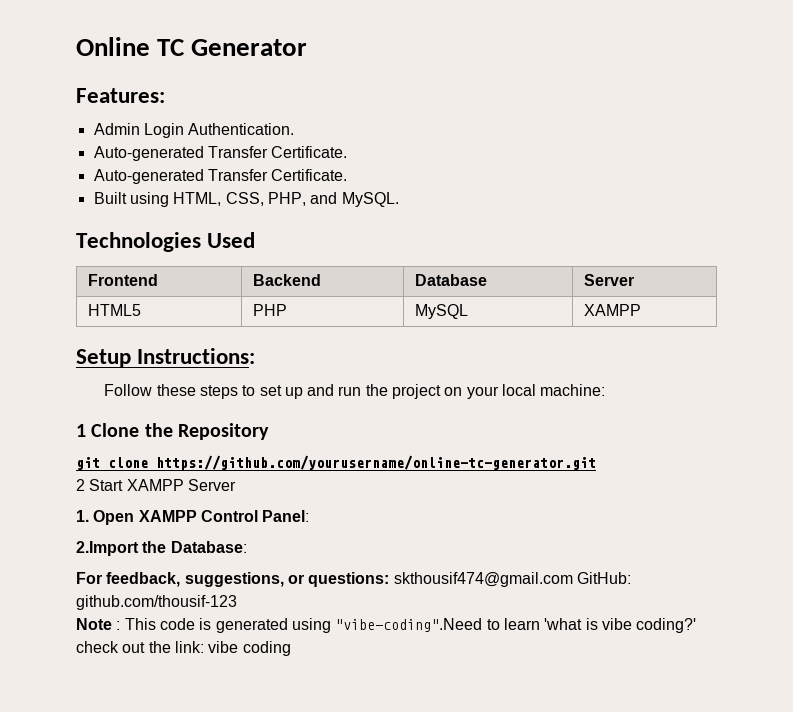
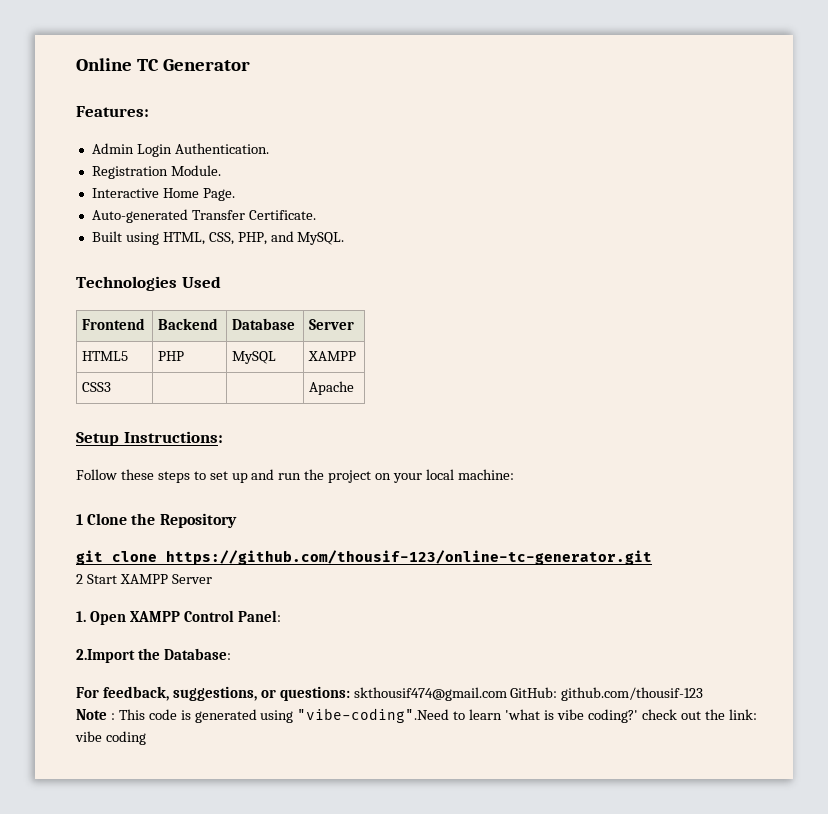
[93,146,348,161] Auto-generated Transfer Certificate. -> [91,165,221,179] [91,188,235,201] Registration Module. // Interactive Home Page.
(642, 310) none -> [82,382,112,392] [309,381,355,395] // CSS3 | | | Apache
[156,455,596,471] https://github.com/yourusername/online-tc-generator.git -> [166,550,652,565] https://github.com/thousif-123/online-tc-generator.git

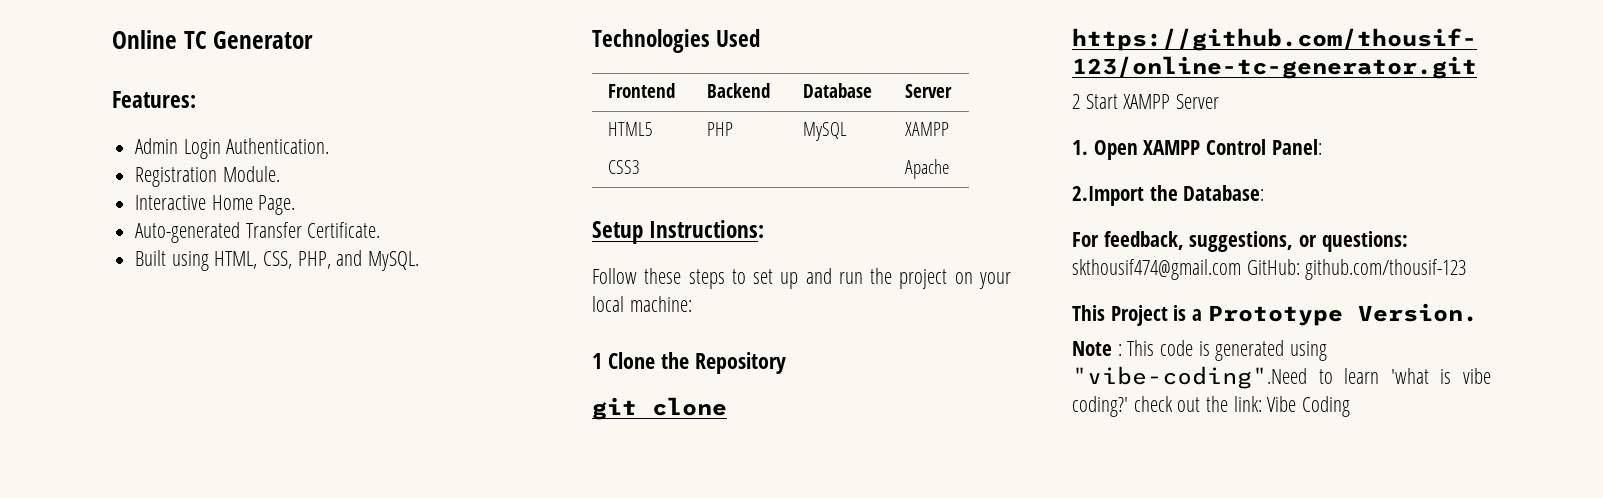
(704, 694) none -> [1072,303,1478,326] // This Project is a Prototype Version.
[75,731,146,745] vibe coding -> [1267,396,1351,417] Vibe Coding

